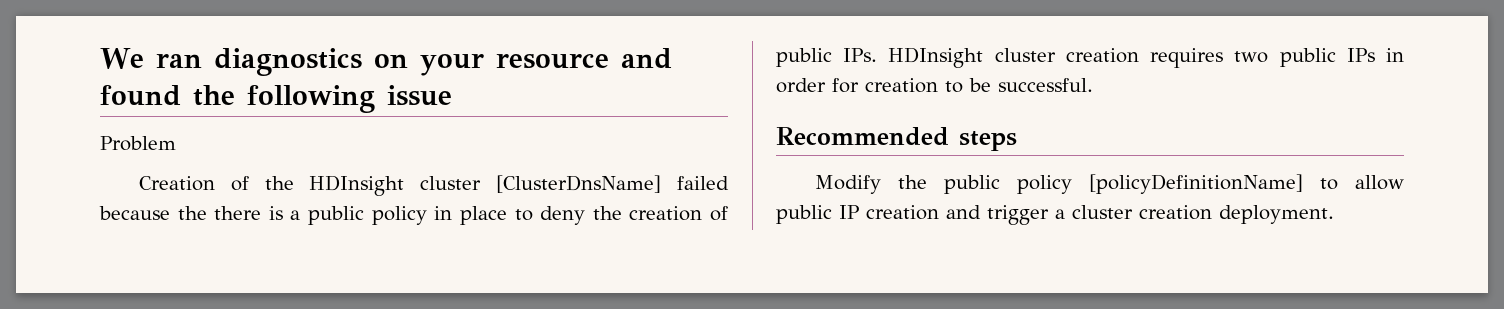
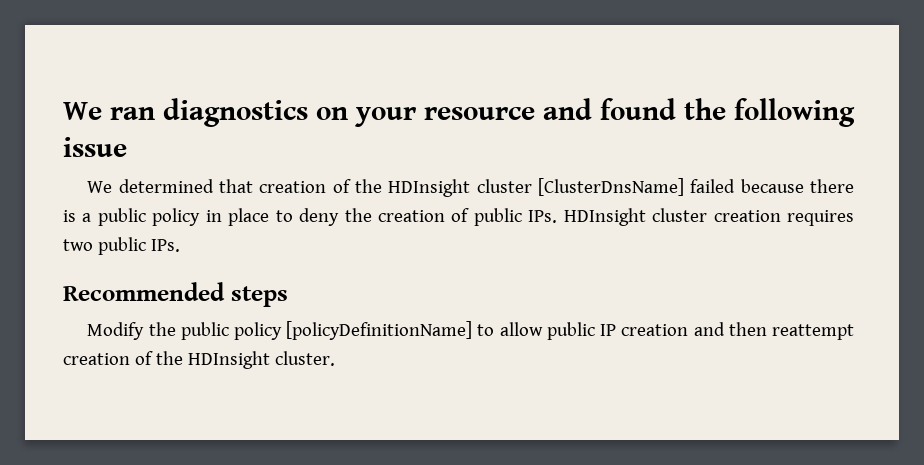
[100,136,176,151] [138,176,215,191] Problem // Creation -> [87,179,327,193] We determined that creation
[177,206,207,220] the -> (804, 186) none
[1346,48,1404,62] [776,78,1093,93] IPs in order for creation to be successful. -> [150,239,180,252] IPs.
[987,205,1334,225] trigger a cluster creation deployment. -> [728,322,855,340] [63,351,335,369] then reattempt creation of the HDInsight cluster.

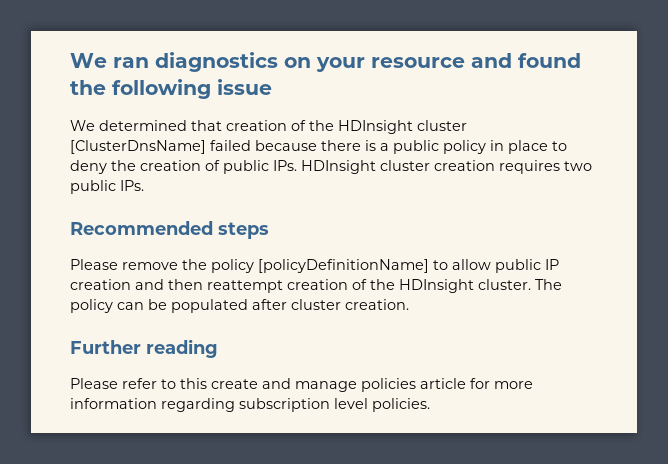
[87,322,229,340] Modify the public -> [70,259,207,270] Please remove the
(335, 358) none -> [535,279,562,290] [70,299,409,313] [70,339,218,358] [70,378,533,392] [70,398,430,412] The policy can be populated after cluster creation. // Further reading // Please refer to this create and manage policies article for more information regarding subscription level policies.

